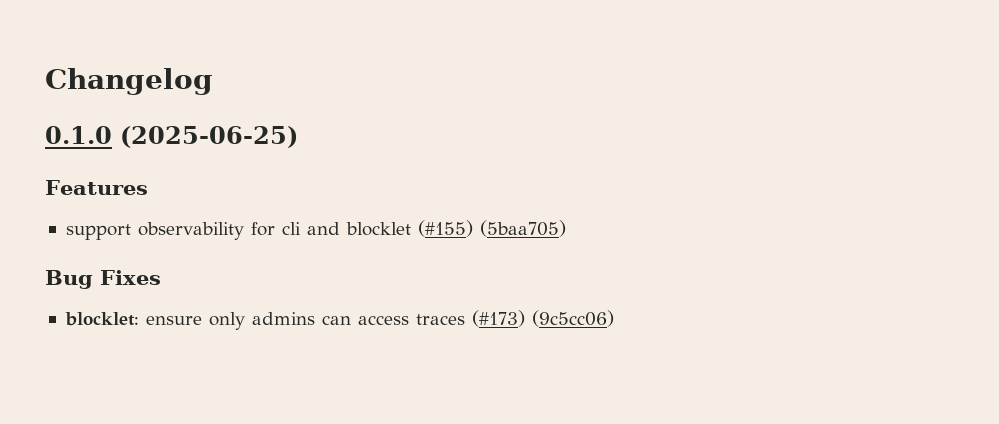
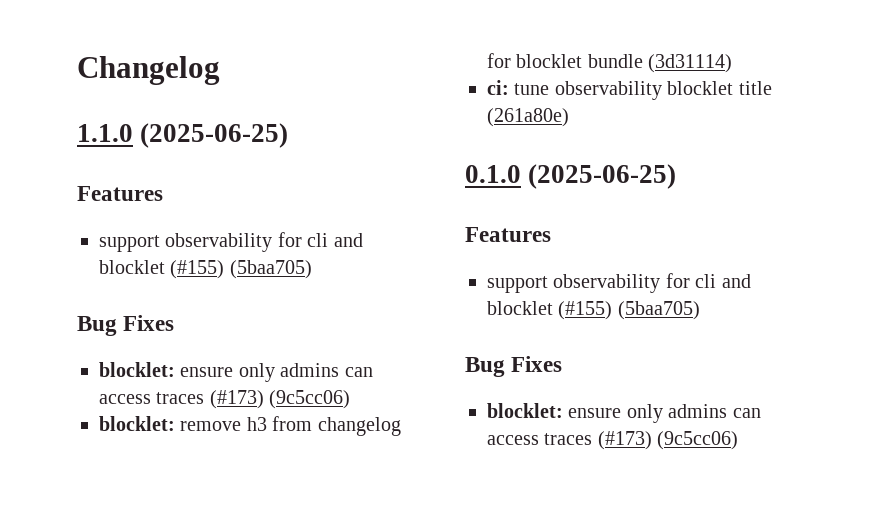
(213, 81) none -> [77,123,289,148] [77,186,163,201] [99,232,363,252] [99,260,312,279] [77,315,175,336] [99,362,373,382] [99,390,351,409] [99,416,401,436] [487,53,733,73] [487,80,772,100] [487,108,569,127] // 1.1.0 (2025-06-25) // Features // support observability for cli and blocklet (#155) (5baa705) // Bug Fixes // blocklet: ensure only admins can access traces (#173) (9c5cc06) // blocklet: remove h3 from changelog for blocklet bundle (3d31114) // ci: tune observability blocklet title (261a80e)

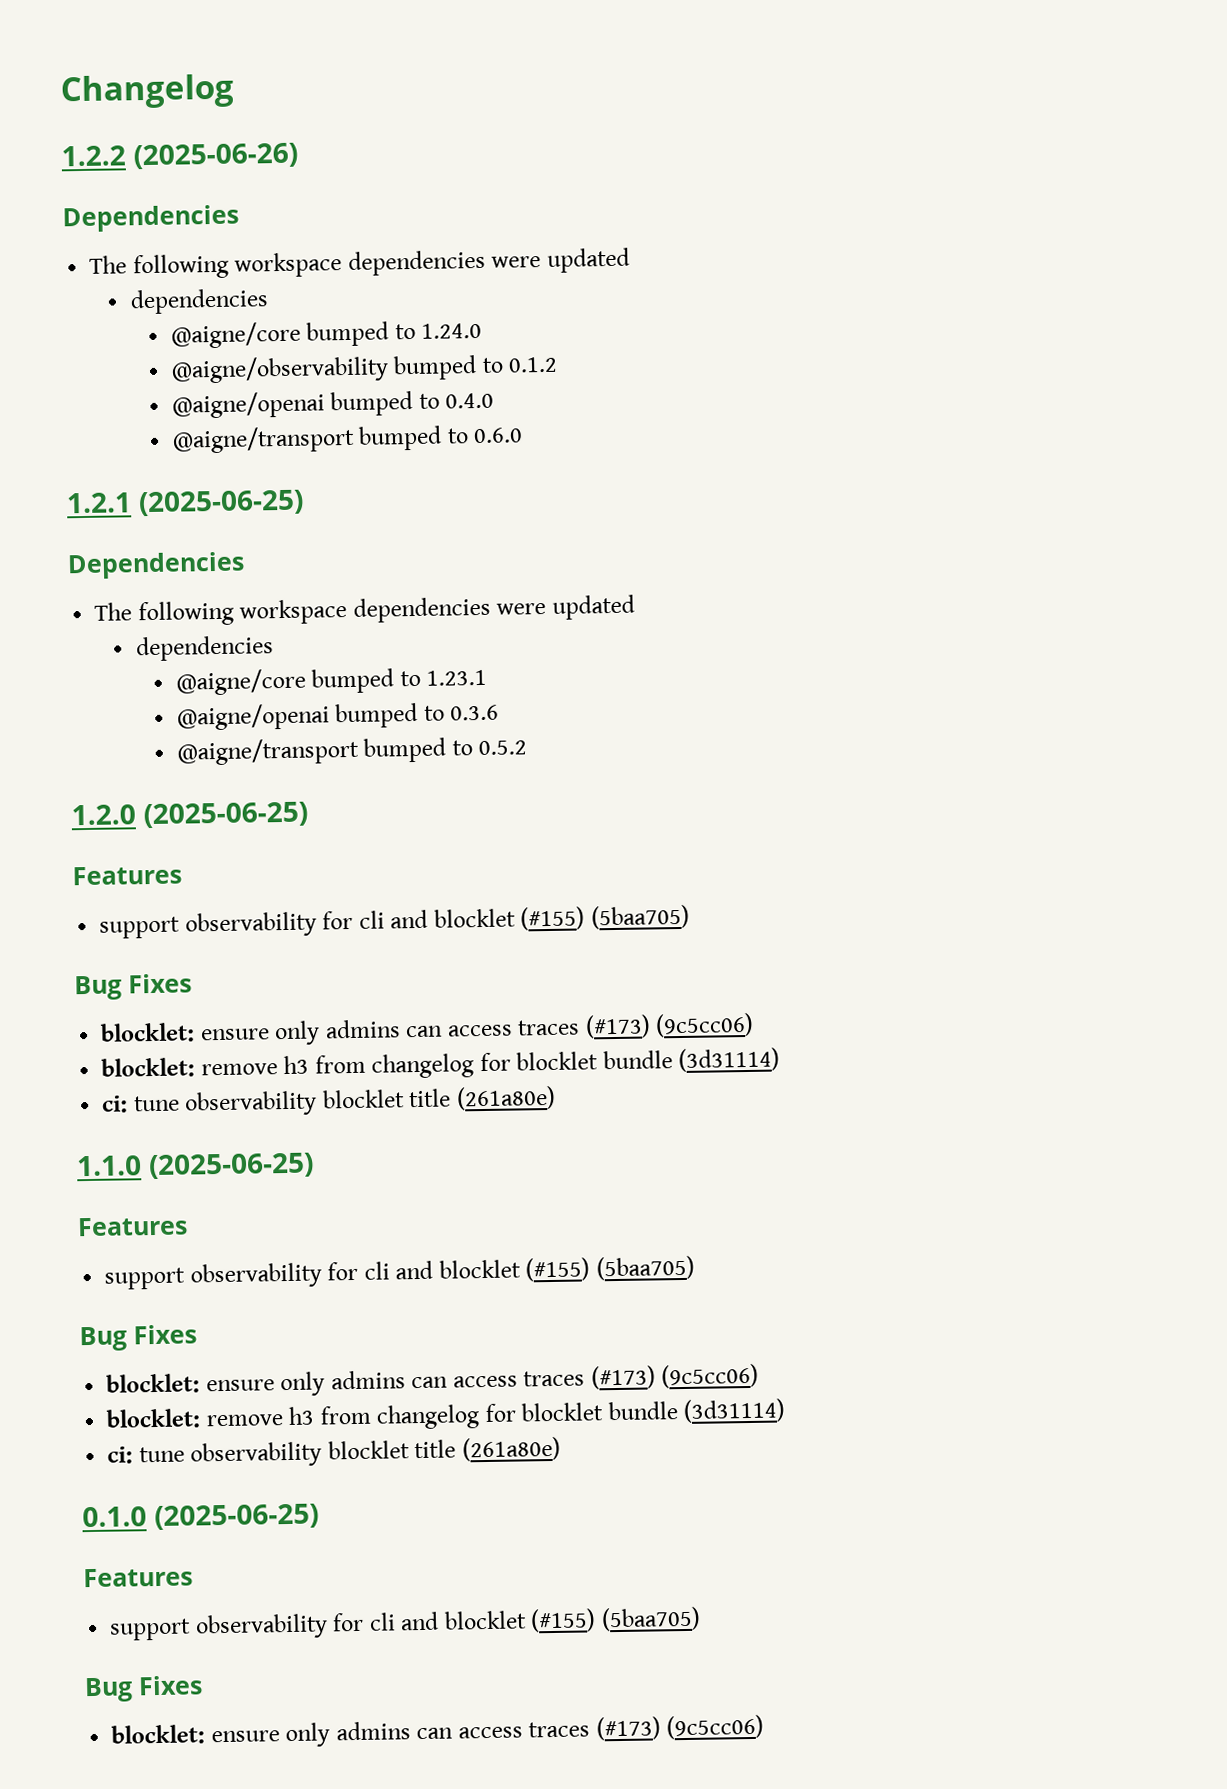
(220, 70) none -> [61,142,298,170] [62,204,239,233] [89,247,630,280] [129,288,269,315] [171,321,483,349] [171,355,559,384] [172,390,495,419] [172,425,524,454] [66,489,304,517] [67,551,245,580] [94,594,635,627] [135,635,274,662] [176,668,488,696] [177,702,500,731] [177,737,528,766] [71,801,308,829] [72,865,182,886] [99,904,690,939] [74,973,192,1001] [100,1012,755,1046] [101,1047,781,1079] [101,1085,556,1117] // 1.2.2 (2025-06-26) // Dependencies // The following workspace dependencies were updated // dependencies // @aigne/core bumped to 1.24.0 // @aigne/observability bumped to 0.1.2 // @aigne/openai bumped to 0.4.0 // @aigne/transport bumped to 0.6.0 // 1.2.1 (2025-06-25) // Dependencies // The following workspace dependencies were updated // dependencies // @aigne/core bumped to 1.23.1 // @aigne/openai bumped to 0.3.6 // @aigne/transport bumped to 0.5.2 // 1.2.0 (2025-06-25) // Features // support observability for cli and blocklet (#155) (5baa705) // Bug Fixes // blocklet: ensure only admins can access traces (#173) (9c5cc06) // blocklet: remove h3 from changelog for blocklet bundle (3d31114) // ci: tune observability blocklet title (261a80e)

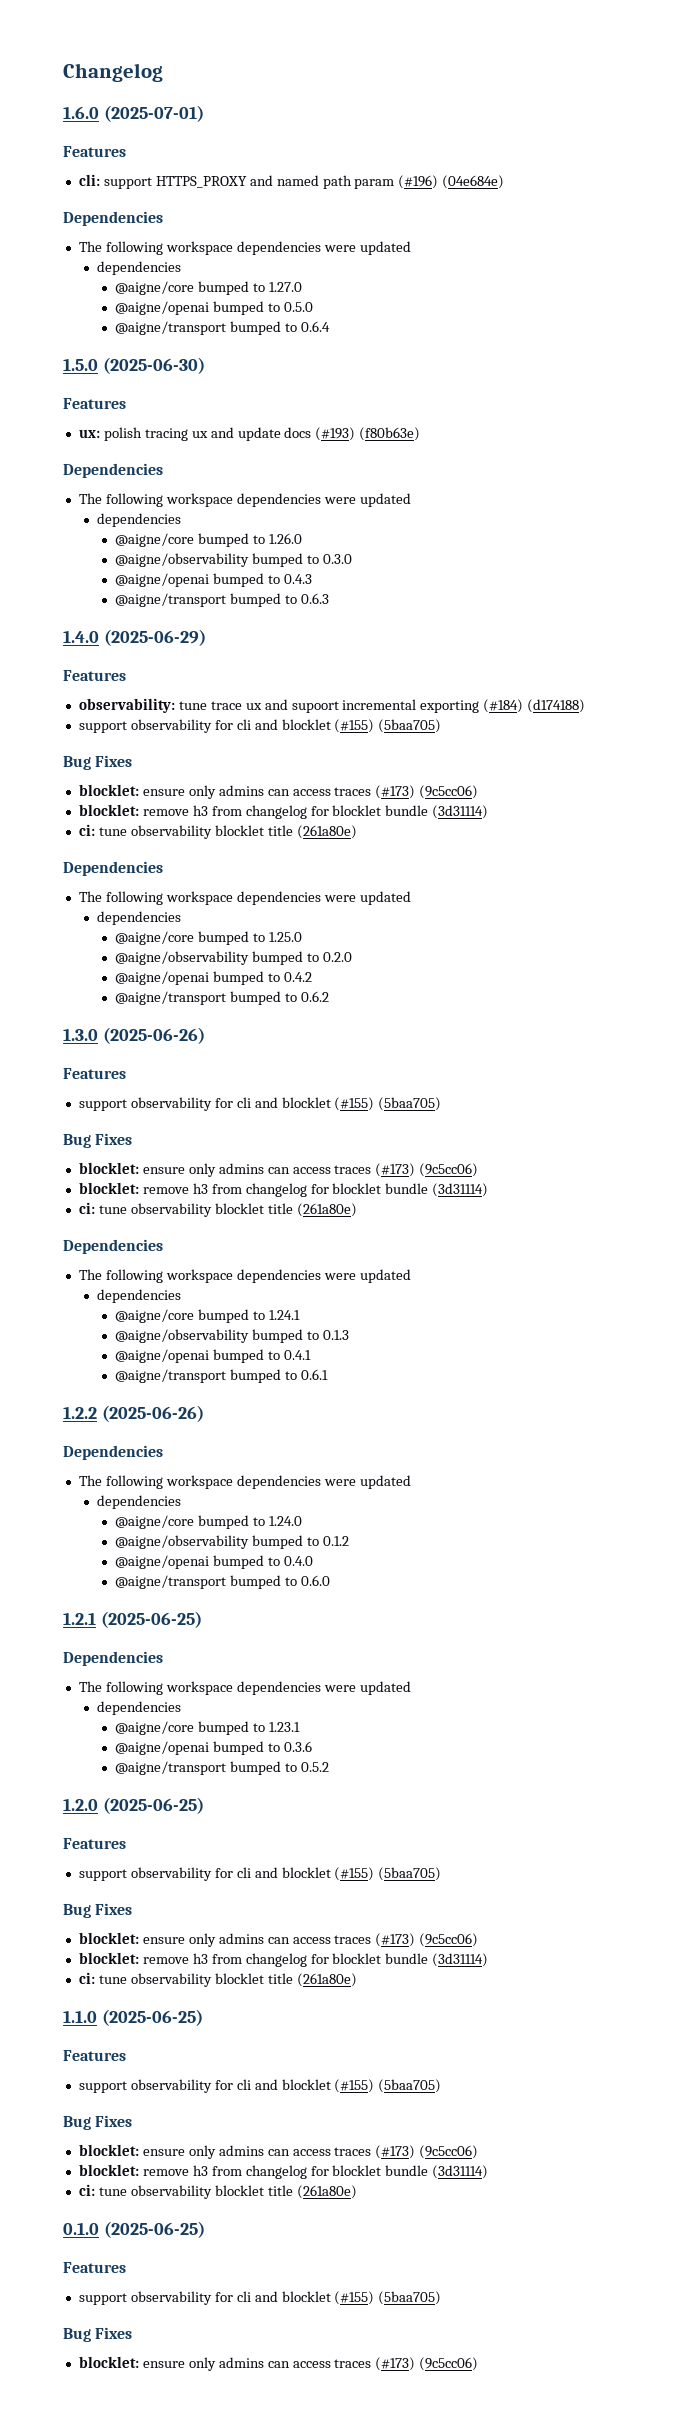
(234, 91) none -> [63,105,204,122] [63,146,126,157] [78,174,505,189] [63,211,163,226] [78,241,411,255] [97,261,182,275] [115,281,303,295] [115,301,314,315] [115,321,331,335] [63,357,205,374] [63,398,126,409] [78,427,421,441] [63,463,163,478] [78,493,411,507] [97,513,182,527] [115,533,303,547] [115,553,353,567] [115,573,313,587] [115,593,330,607] [63,629,206,646] [63,670,126,681] [78,698,586,713] [78,719,442,733] [63,755,133,770] [78,784,479,799] [78,804,489,819] [78,824,357,839] [63,861,163,876] [78,891,411,905] [97,911,182,925] [115,931,303,945] [115,951,353,965] [115,971,313,985] [115,991,330,1005] [63,1027,205,1044] [63,1068,126,1079] [78,1097,442,1111] [63,1133,133,1148] [78,1162,479,1177] [78,1182,489,1197] [78,1202,357,1217] [63,1239,163,1254] [78,1269,411,1283] [97,1289,182,1303] [115,1309,301,1323] [115,1329,350,1343] [115,1349,312,1363] [115,1369,329,1383] // 1.6.0 (2025-07-01) // Features // cli: support HTTPS_PROXY and named path param (#196) (04e684e) // Dependencies // The following workspace dependencies were updated // dependencies // @aigne/core bumped to 1.27.0 // @aigne/openai bumped to 0.5.0 // @aigne/transport bumped to 0.6.4 // 1.5.0 (2025-06-30) // Features // ux: polish tracing ux and update docs (#193) (f80b63e) // Dependencies // The following workspace dependencies were updated // dependencies // @aigne/core bumped to 1.26.0 // @aigne/observability bumped to 0.3.0 // @aigne/openai bumped to 0.4.3 // @aigne/transport bumped to 0.6.3 // 1.4.0 (2025-06-29) // Features // observability: tune trace ux and supoort incremental exporting (#184) (d174188) // support observability for cli and blocklet (#155) (5baa705) // Bug Fixes // blocklet: ensure only admins can access traces (#173) (9c5cc06) // blocklet: remove h3 from changelog for blocklet bundle (3d31114) // ci: tune observability blocklet title (261a80e) // Dependencies // The following workspace dependencies were updated // dependencies // @aigne/core bumped to 1.25.0 // @aigne/observability bumped to 0.2.0 // @aigne/openai bumped to 0.4.2 // @aigne/transport bumped to 0.6.2 // 1.3.0 (2025-06-26) // Features // support observability for cli and blocklet (#155) (5baa705) // Bug Fixes // blocklet: ensure only admins can access traces (#173) (9c5cc06) // blocklet: remove h3 from changelog for blocklet bundle (3d31114) // ci: tune observability blocklet title (261a80e) // Dependencies // The following workspace dependencies were updated // dependencies // @aigne/core bumped to 1.24.1 // @aigne/observability bumped to 0.1.3 // @aigne/openai bumped to 0.4.1 // @aigne/transport bumped to 0.6.1

